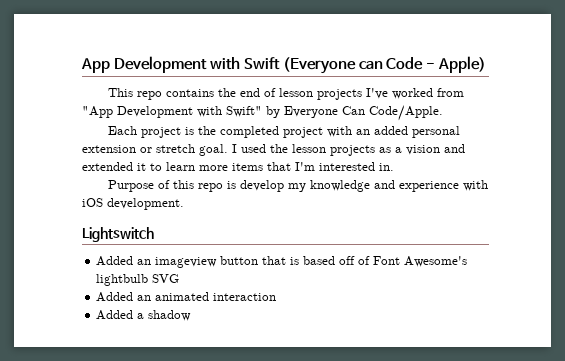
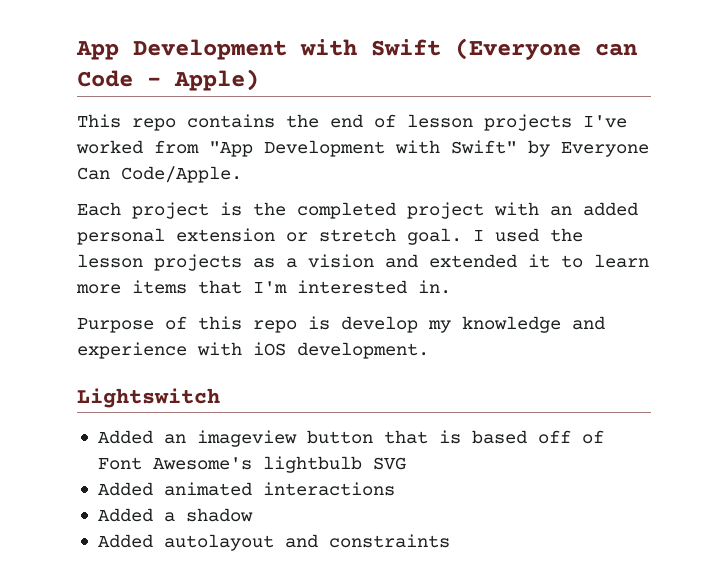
[137,292,277,301] an animated interaction -> [163,482,395,496] animated interactions
(192, 315) none -> [97,534,450,551] // Added autolayout and constraints

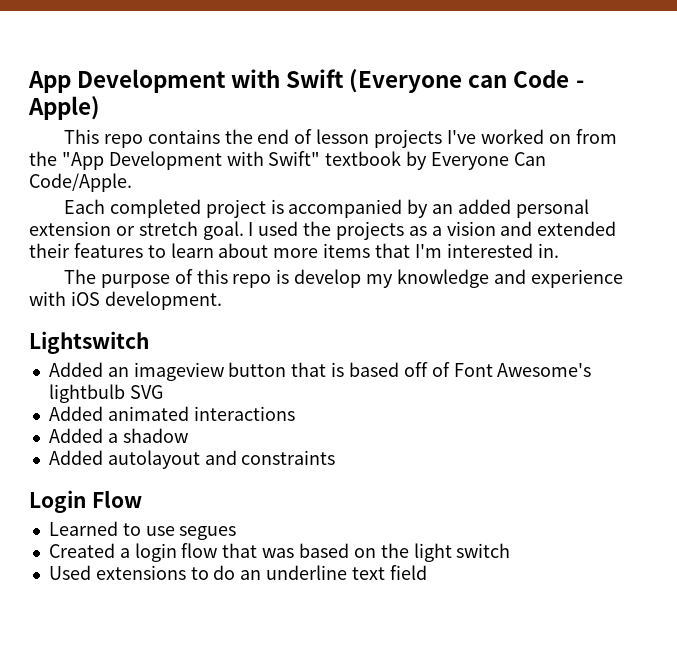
[154,140,199,154] from -> [548,129,617,144] [29,151,57,166] on from the
(517, 147) none -> [325,151,402,166] textbook
(121, 209) none -> [109,199,201,218] completed
[253,202,539,219] the completed project with -> [288,199,429,218] accompanied by
[77,254,143,268] lesson -> (332, 228) none
[528,254,550,268] it -> [29,243,143,258] their features
(649, 261) none -> [218,243,269,258] about
[77,318,154,333] Purpose -> [64,269,170,288] The purpose
(450, 541) none -> [29,490,142,513] [48,521,237,540] [48,543,511,562] [48,565,427,580] // Login Flow // Learned to use segues // Created a login flow that was based on the light switch // Used extensions to do an underline text field

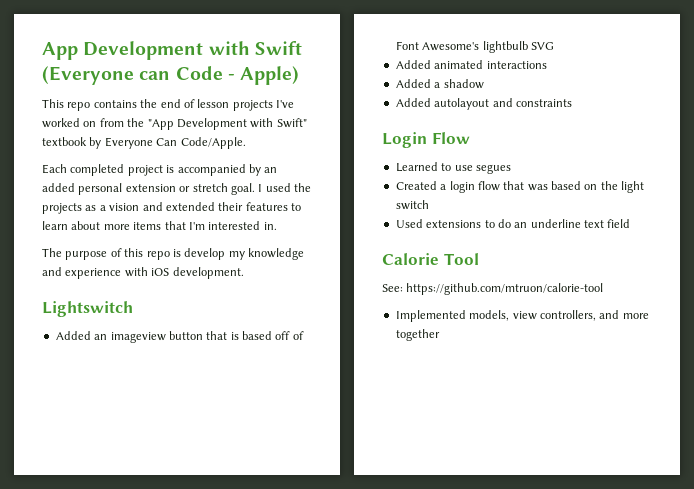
(427, 572) none -> [382,253,479,265] [382,283,604,295] [395,310,649,322] [395,329,440,341] // Calorie Tool // See: https://github.com/mtruon/calorie-tool // Implemented models, view controllers, and more together

